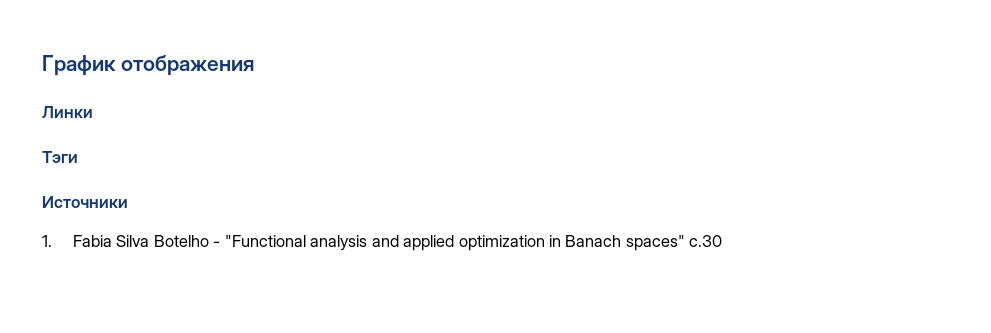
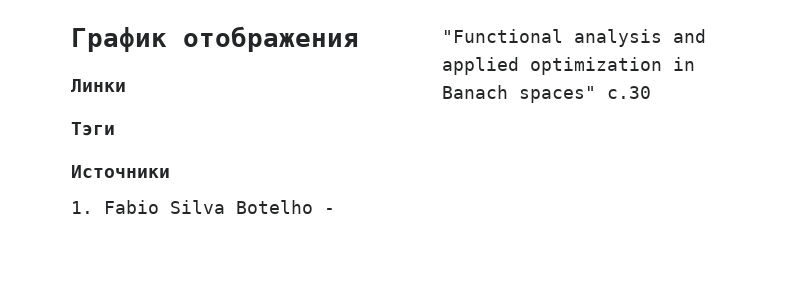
[72,235,112,247] Fabia -> [103,200,159,214] Fabio

